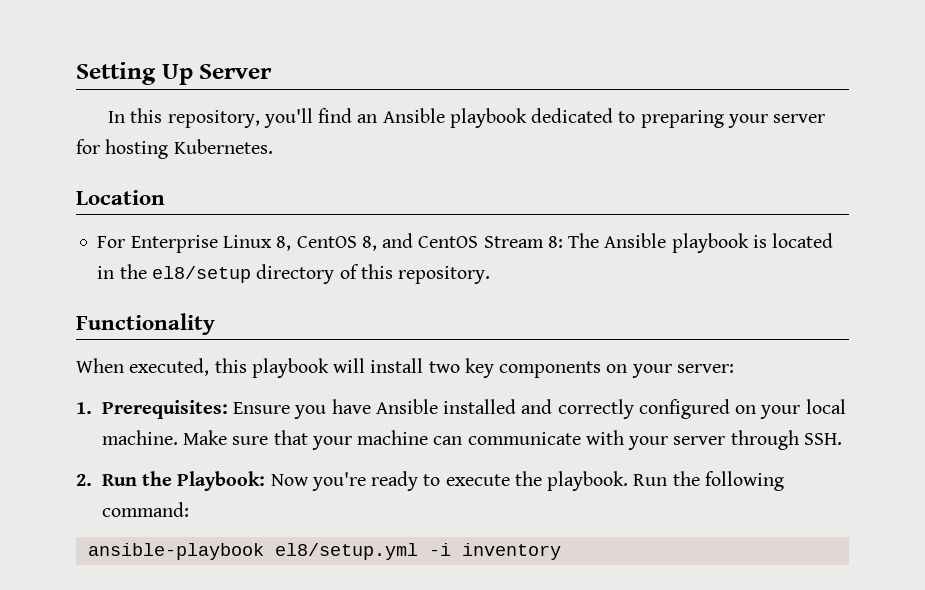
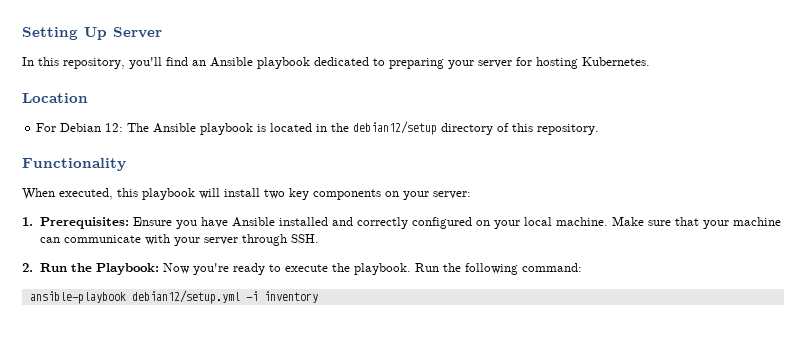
[130,233,563,253] Enterprise Linux 8, CentOS 8, and CentOS Stream 8: -> [60,123,124,132] Debian 12:
[151,266,251,283] el8/setup -> [353,121,438,135] debian12/setup
[274,543,418,560] el8/setup.yml -> [131,290,240,304] debian12/setup.yml

